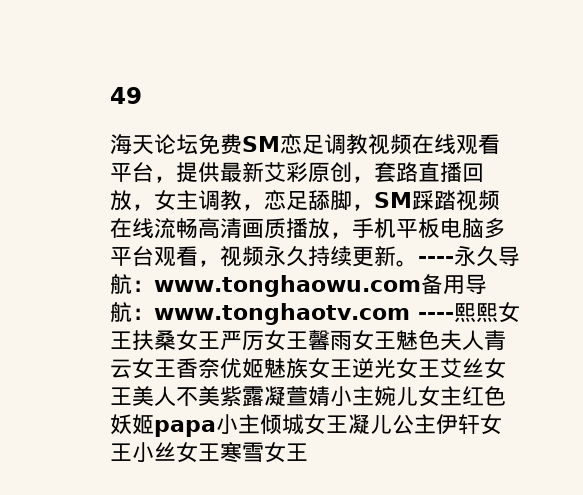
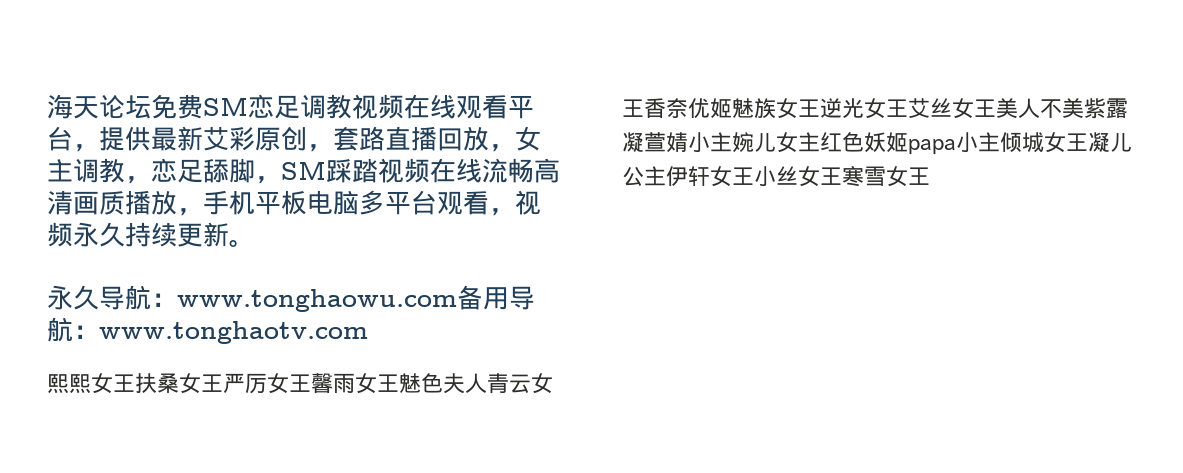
[110,87,142,104] 49 // -> (47, 106) none
[418,256,454,264] ---- -> (255, 243) //
[417,312,454,320] ---- -> (368, 332) //

